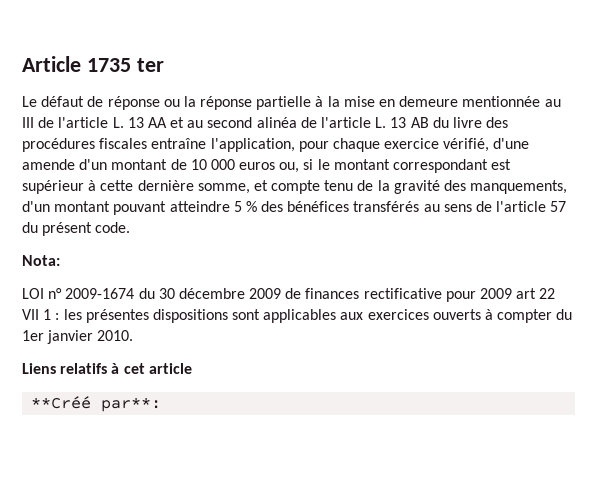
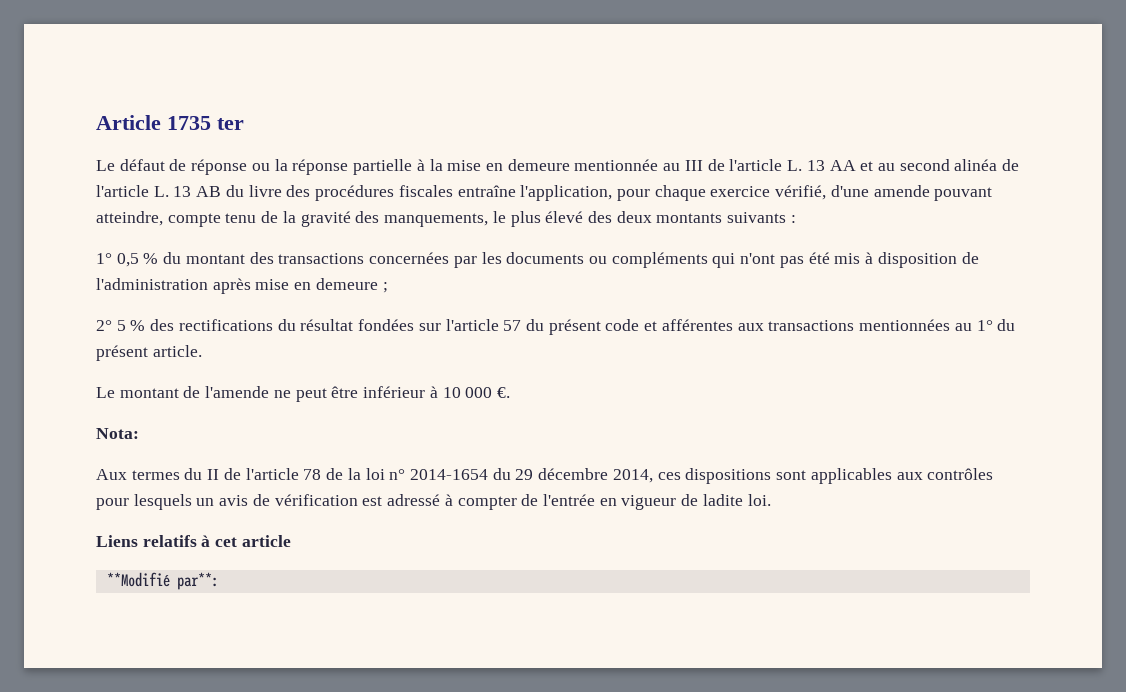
[79,159,512,173] [22,180,268,194] d'un montant de 10 000 euros ou, si le montant correspondant est supérieur à cette dernière somme, et -> [934,187,993,201] [96,211,163,226] pouvant atteindre,
[22,201,567,215] [22,222,131,236] [22,255,60,266] [22,288,556,302] [22,309,573,323] [22,330,134,344] d'un montant pouvant atteindre 5 % des bénéfices transférés au sens de l'article 57 du présent code. // Nota: // LOI n° 2009-1674 du 30 décembre 2009 de finances rectificative pour 2009 art 22 VII 1 : les présentes dispositions sont applicables aux exercices ouverts à compter du 1er janvier 2010. -> [492,211,796,227] [96,252,979,268] [96,278,388,294] [96,319,1016,335] [96,345,202,361] [96,386,510,402] [96,428,139,439] [96,468,994,484] [96,494,771,510] le plus élevé des deux montants suivants : // 1° 0,5 % du montant des transactions concernées par les documents ou compléments qui n'ont pas été mis à disposition de l'administration après mise en demeure ; // 2° 5 % des rectifications du résultat fondées sur l'article 57 du présent code et afférentes aux transactions mentionnées au 1° du présent article. // Le montant de l'amende ne peut être inférieur à 10 000 €. // Nota: // Aux termes du II de l'article 78 de la loi n° 2014-1654 du 29 décembre 2014, ces dispositions sont applicables aux contrôles pour lesquels un avis de vérification est adressé à compter de l'entrée en vigueur de ladite loi.
[31,396,92,409] **Créé -> [106,572,170,587] **Modifié

